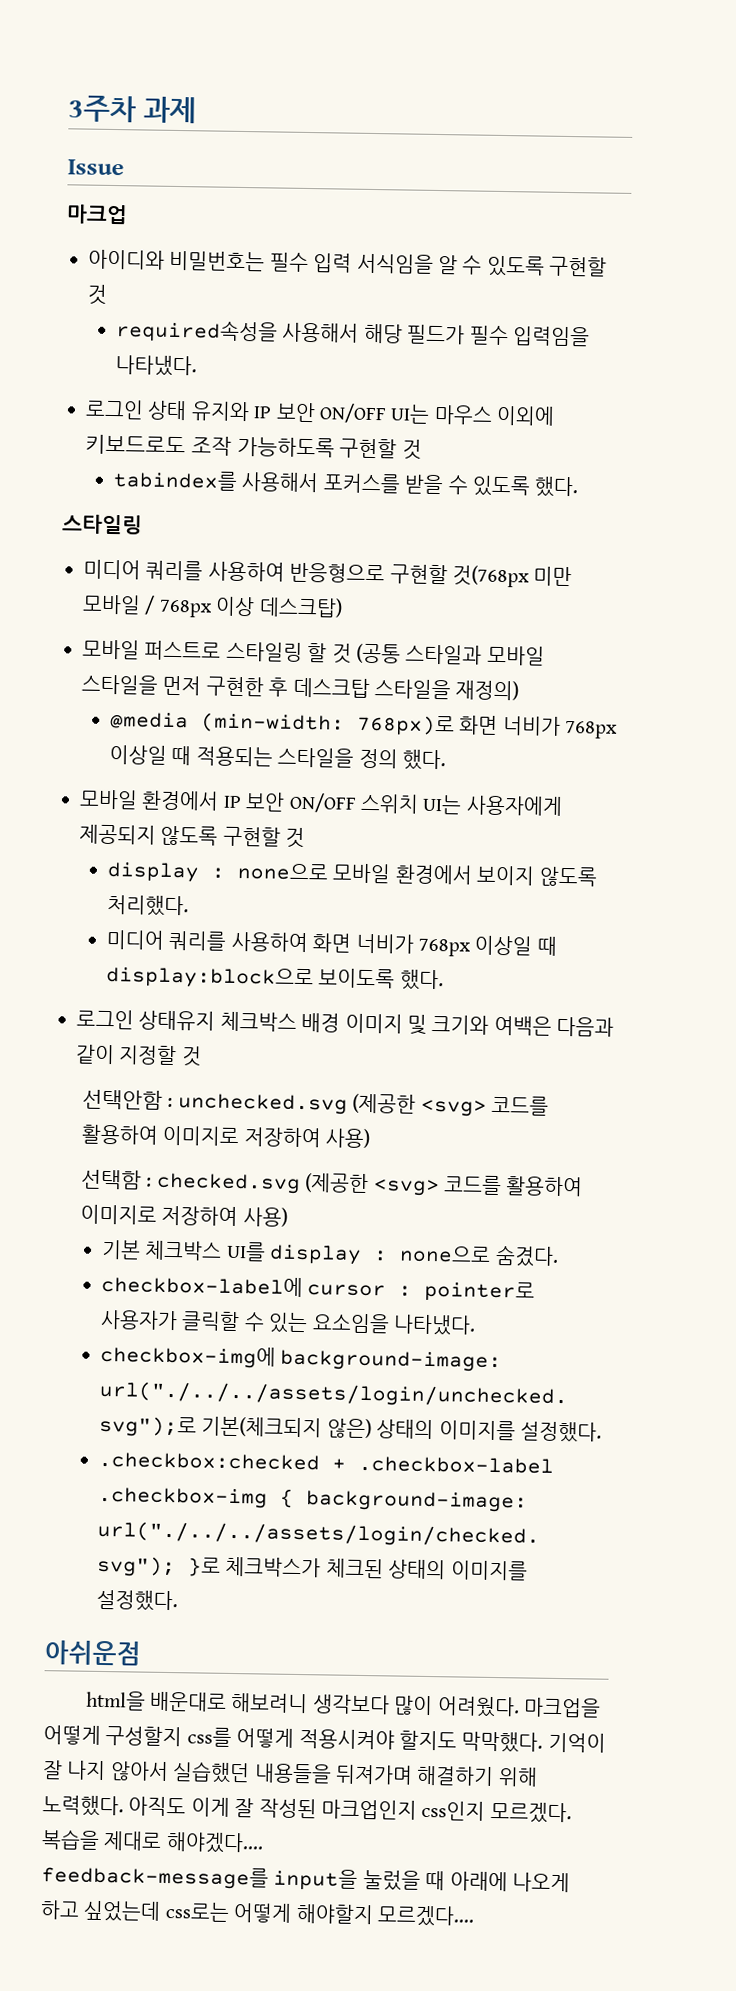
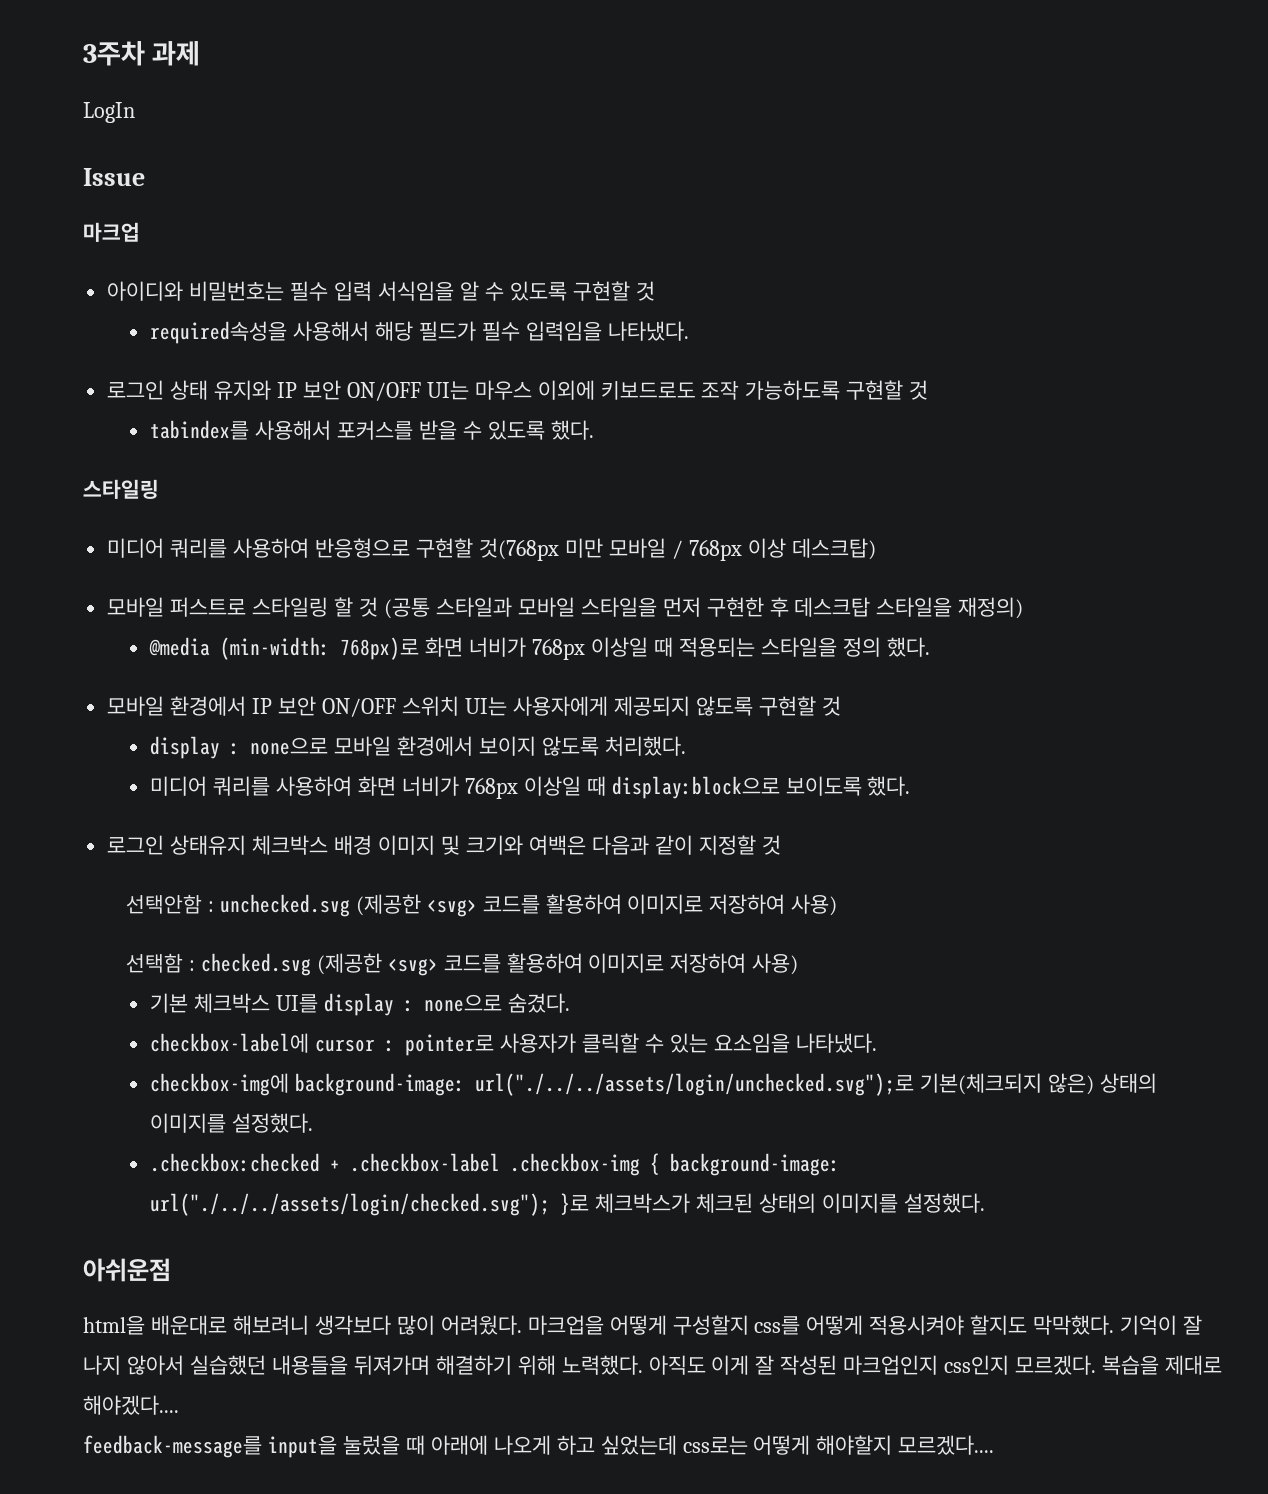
(196, 110) none -> [83,102,135,123] // LogIn

